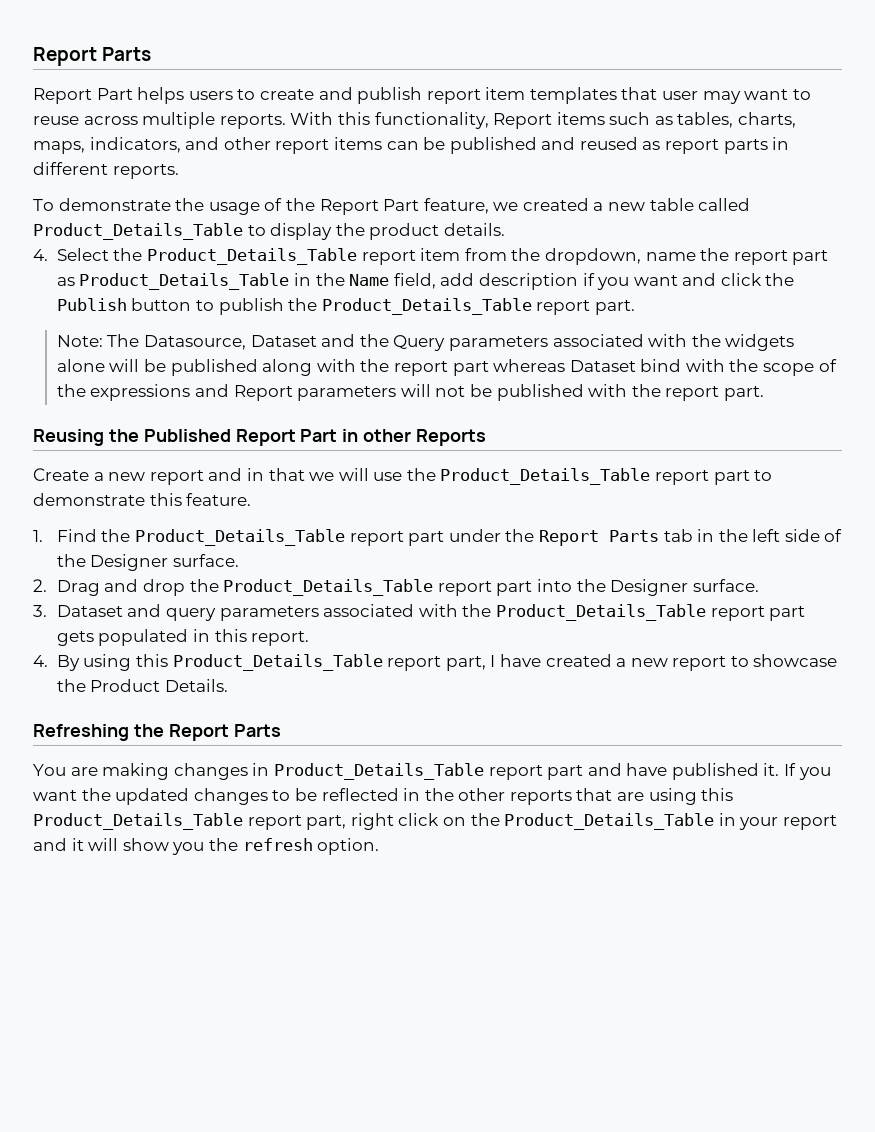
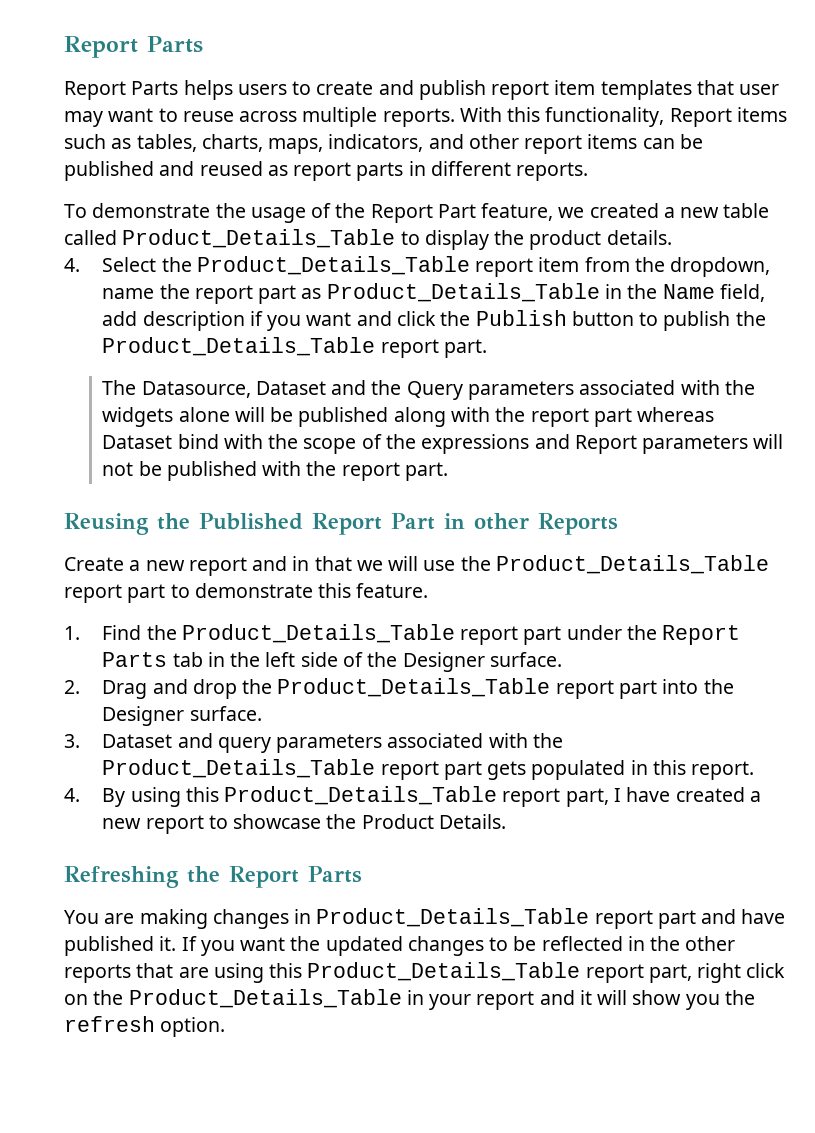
[96,88,133,100] Part -> [131,81,179,95] Parts
[56,335,103,347] Note: -> (487, 348) none

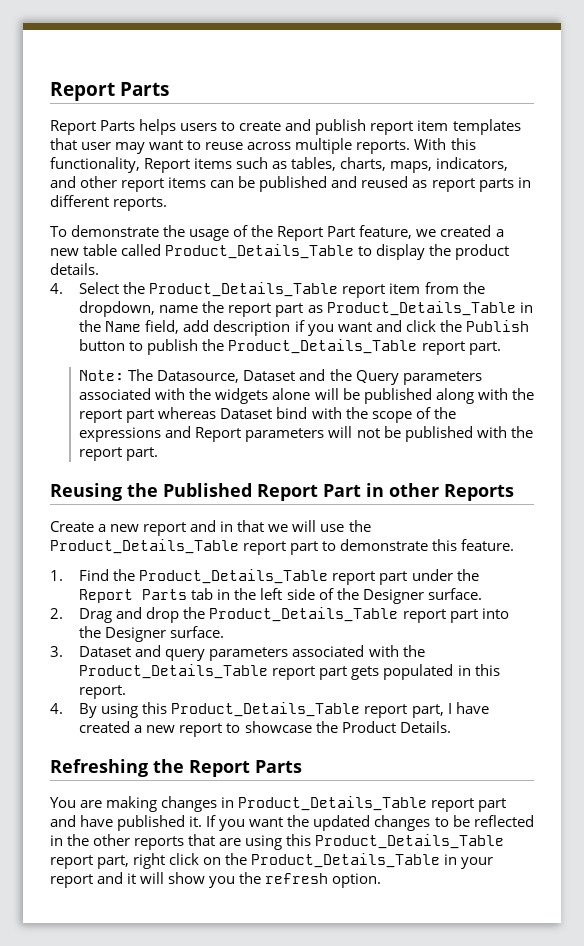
(487, 348) none -> [79,370,125,381] Note:

